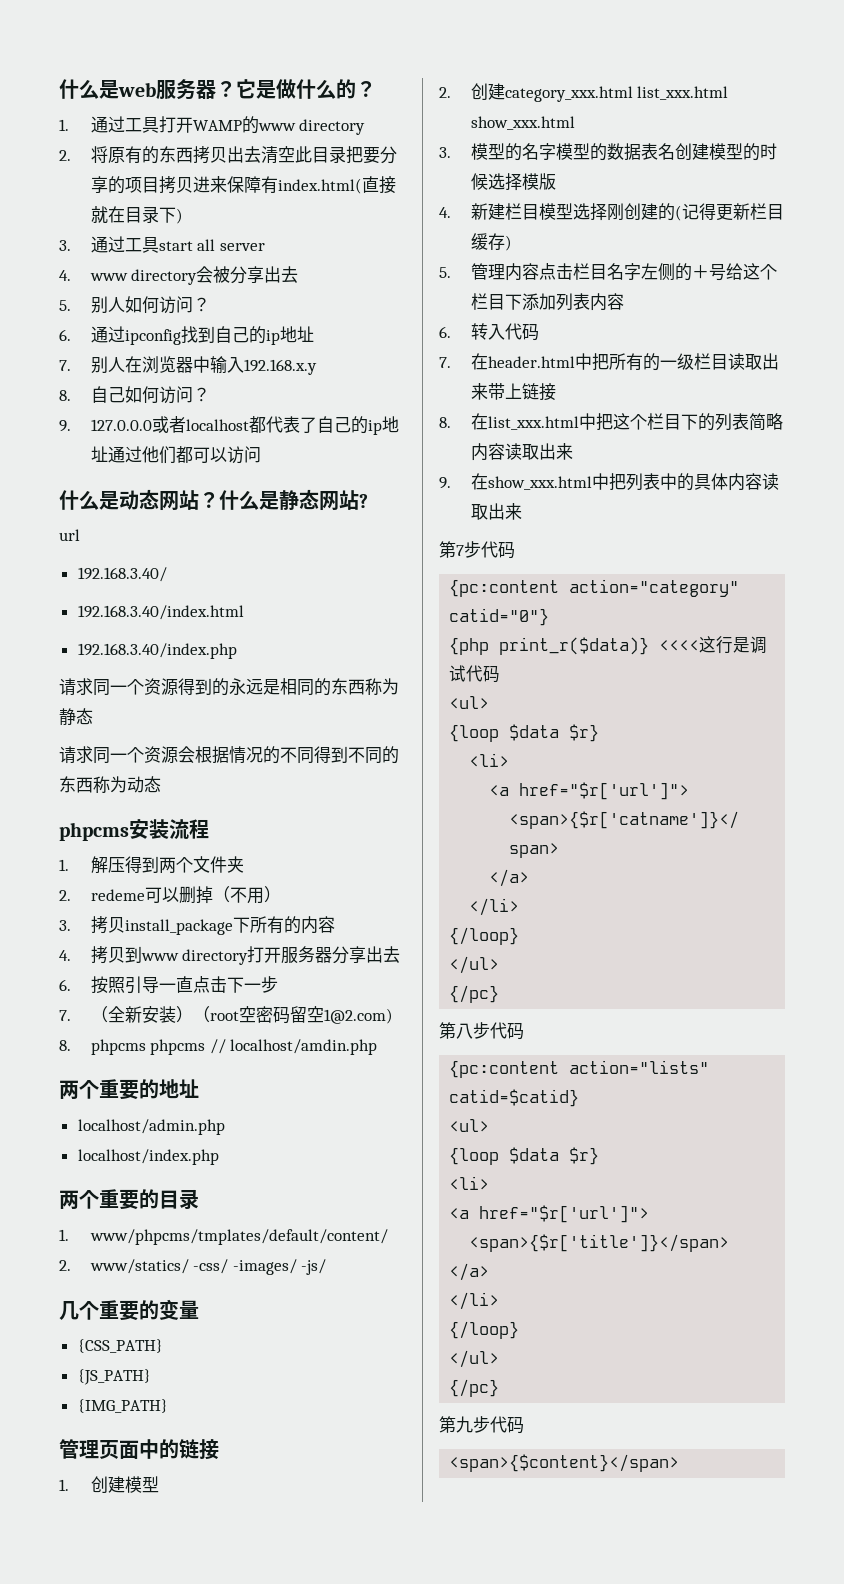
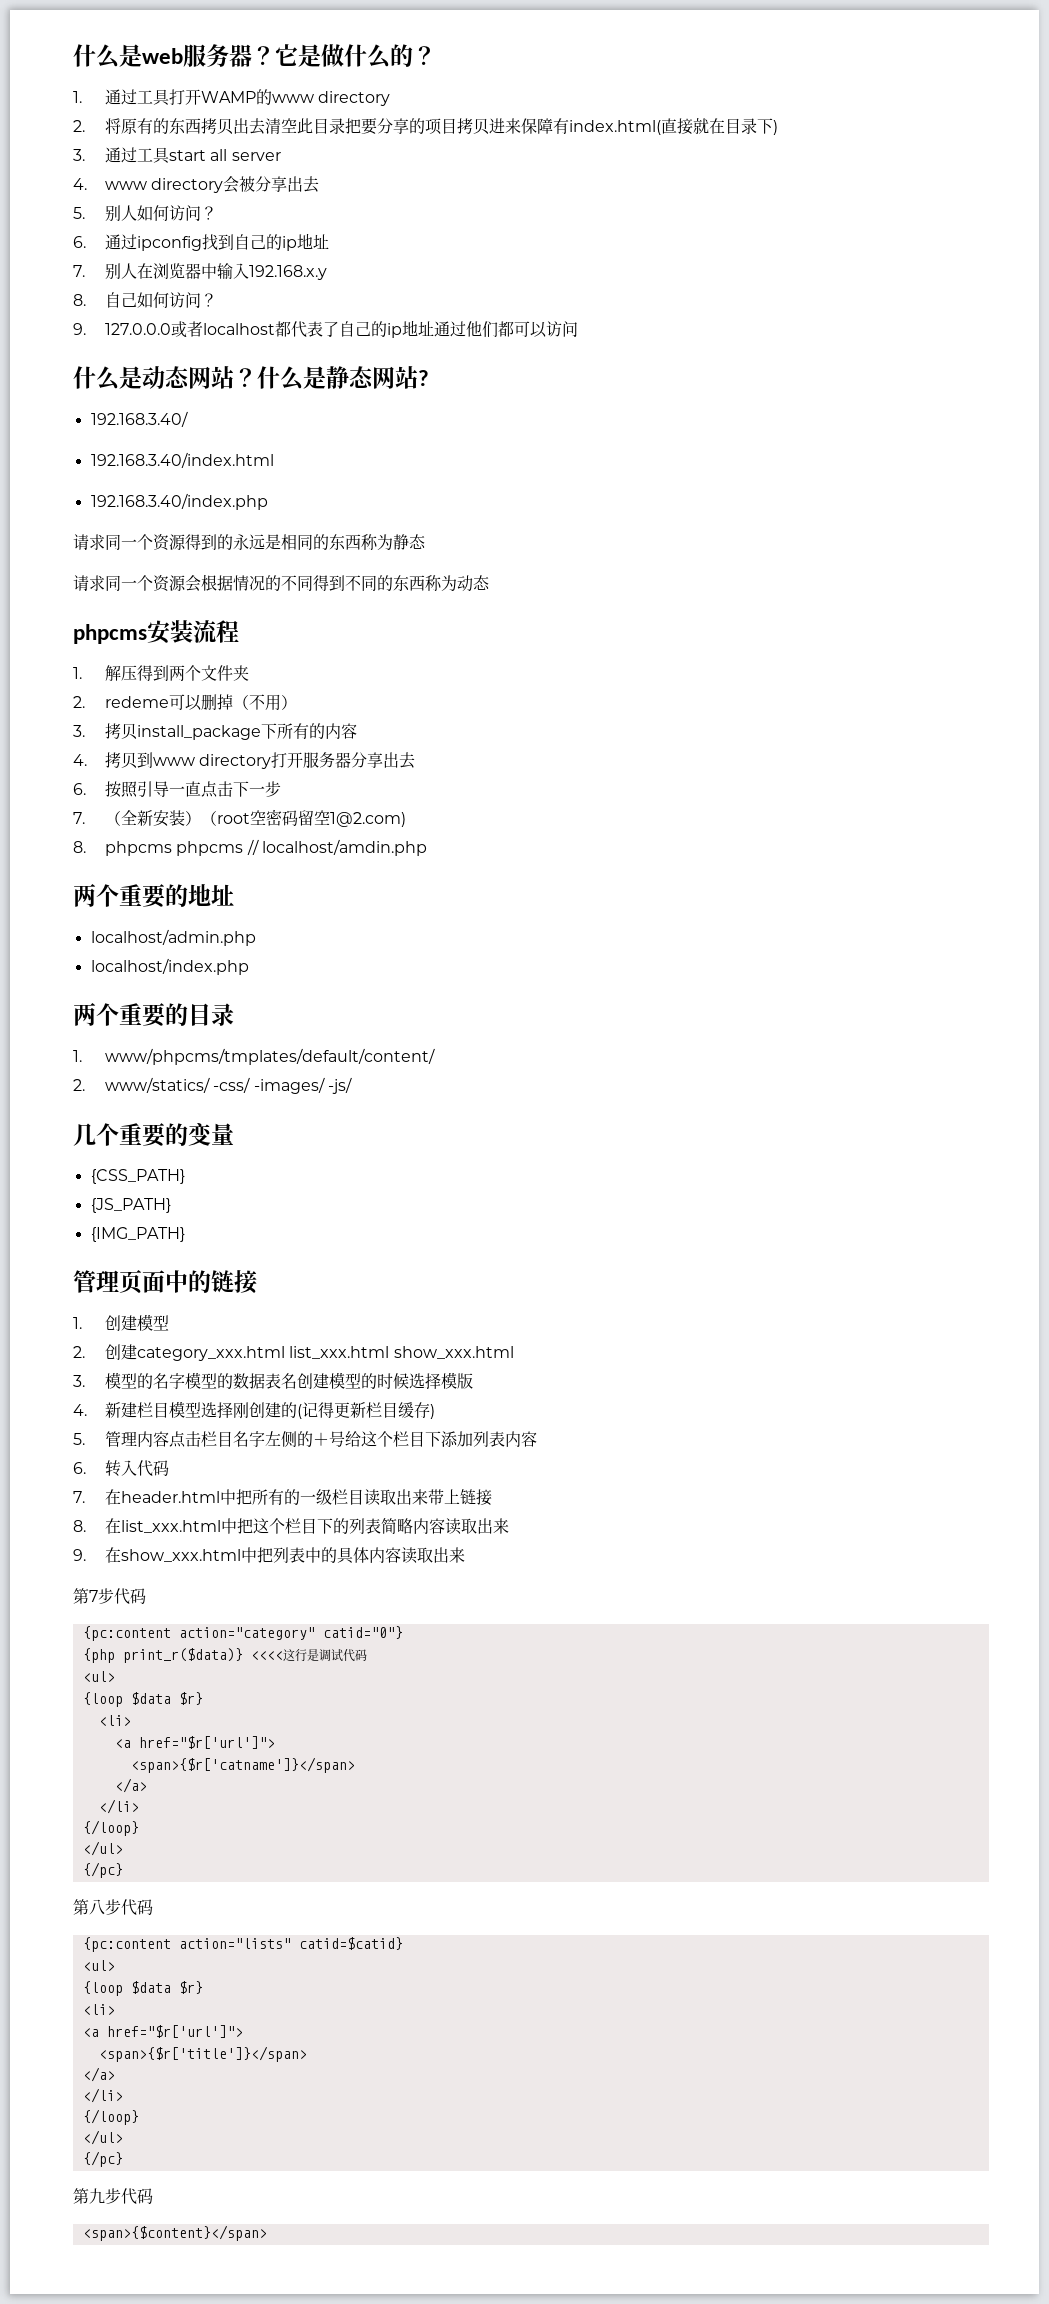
[59,529,80,541] // url -> (429, 378) none

